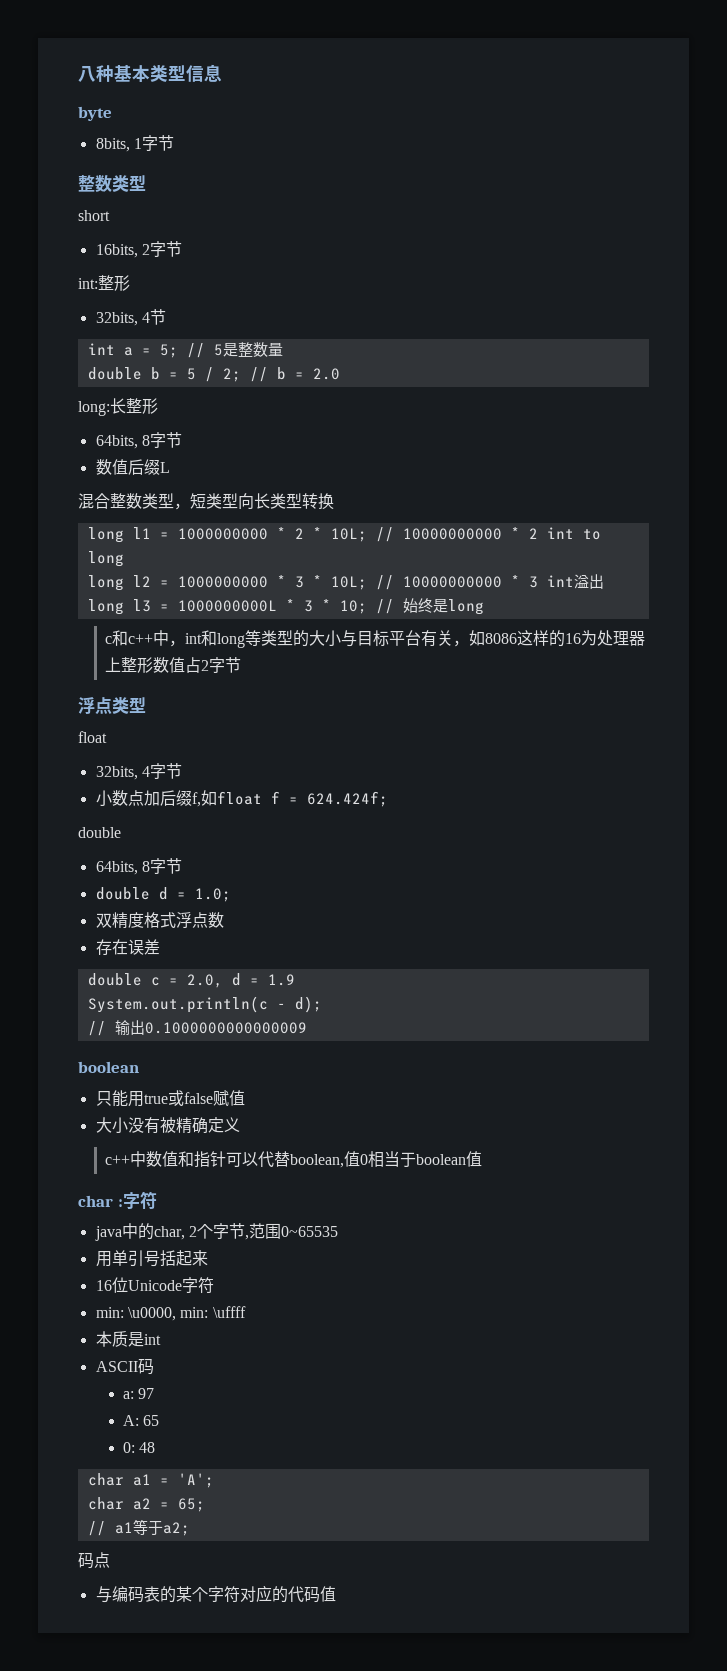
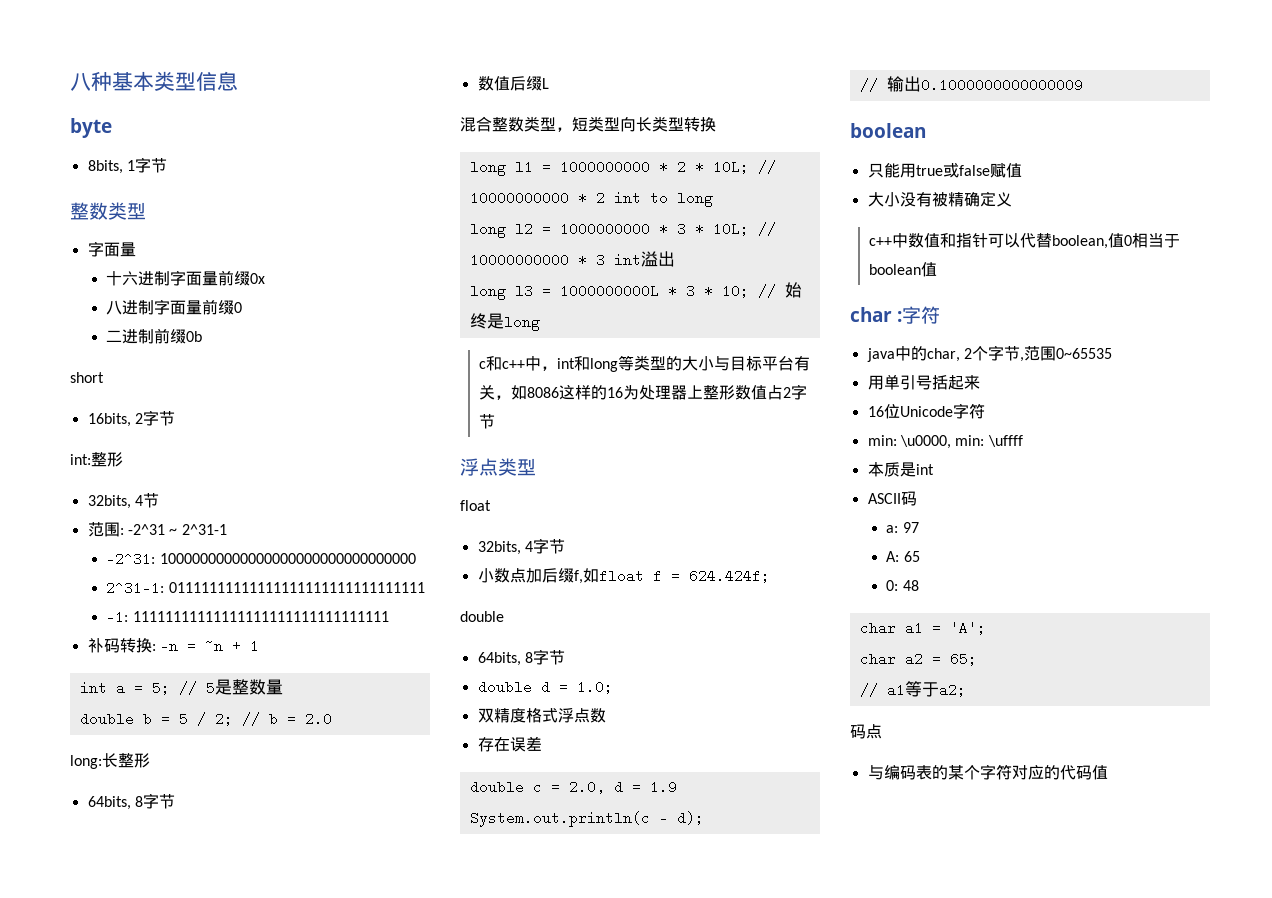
(146, 183) none -> [87,241,136,257] [106,270,266,286] [106,299,243,315] [106,328,203,344] // 字面量 // 十六进制字面量前缀0x // 八进制字面量前缀0 // 二进制前缀0b
(166, 317) none -> [87,522,227,537] [106,552,416,566] [106,581,425,595] [106,610,389,624] [87,638,259,653] // 范围: -2^31 ~ 2^31-1 // -2^31: 10000000000000000000000000000000 // 2^31-1: 01111111111111111111111111111111 // -1: 11111111111111111111111111111111 // 补码转换: -n = ~n + 1

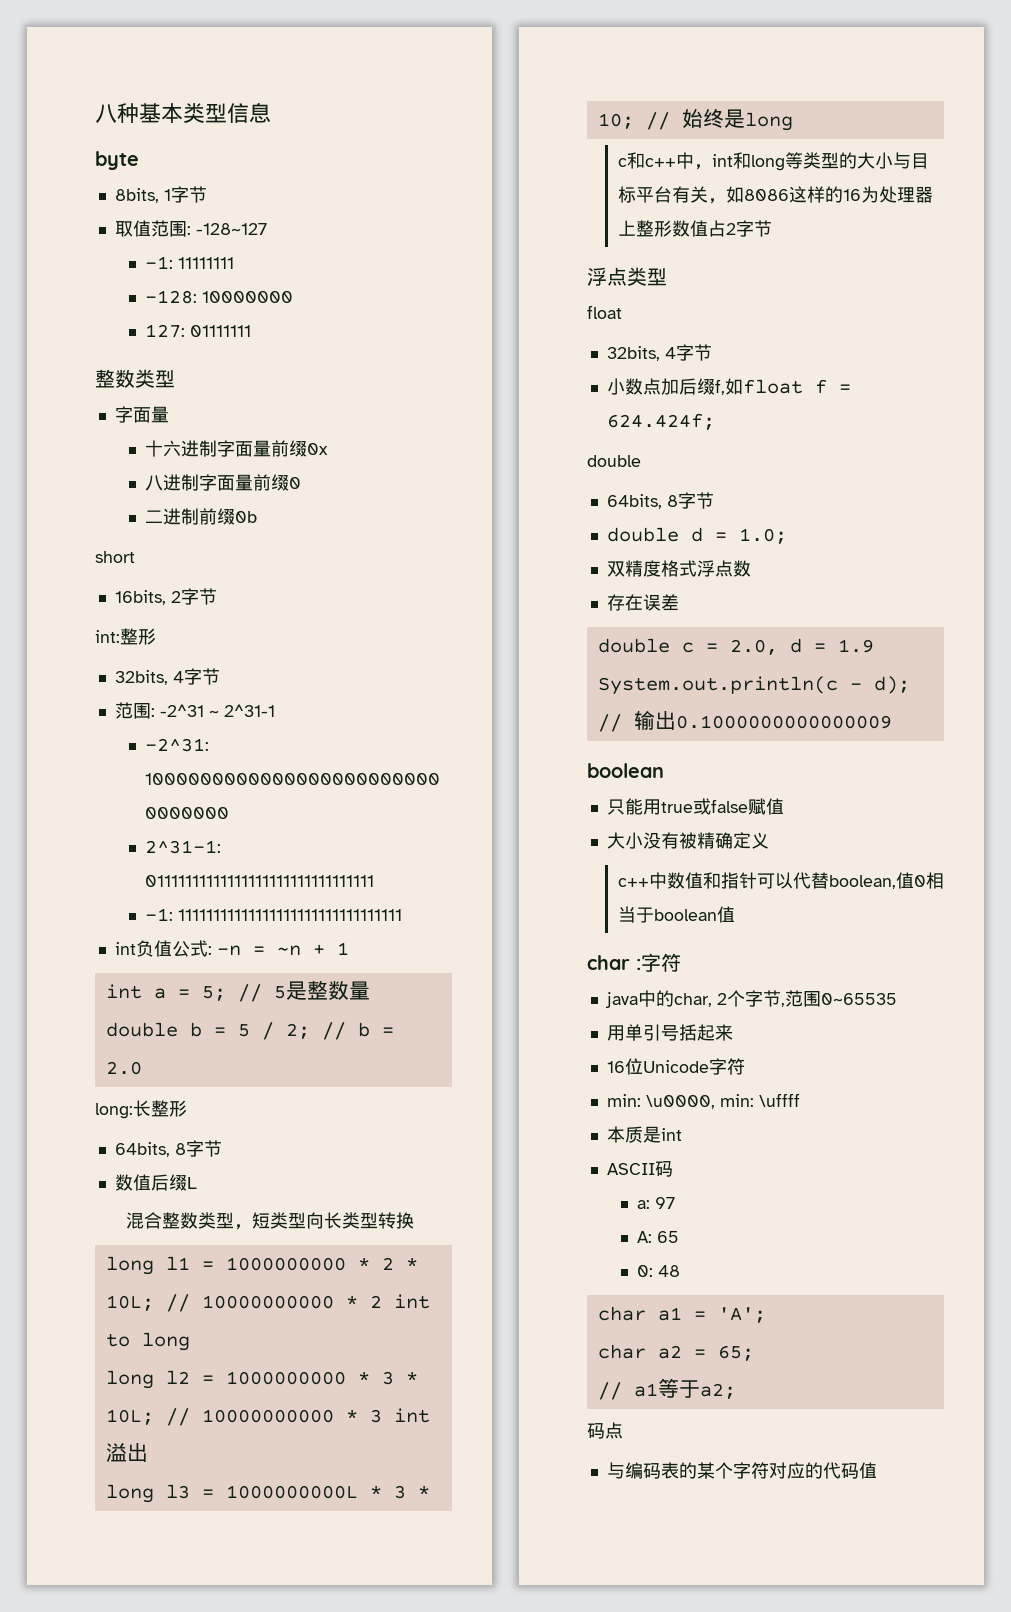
(167, 165) none -> [114,220,267,237] [145,256,235,269] [145,290,294,304] [145,324,252,338] // 取值范围: -128~127 // -1: 11111111 // -128: 10000000 // 127: 01111111
(143, 500) none -> [183,668,202,685] 字
[87,638,152,653] 补码转换 -> [114,940,208,957] int负值公式

